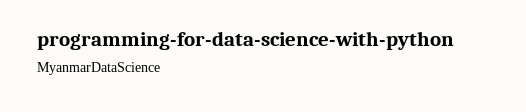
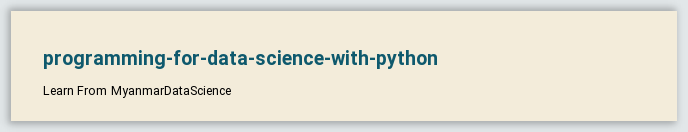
(454, 40) none -> [43,86,108,95] Learn From

